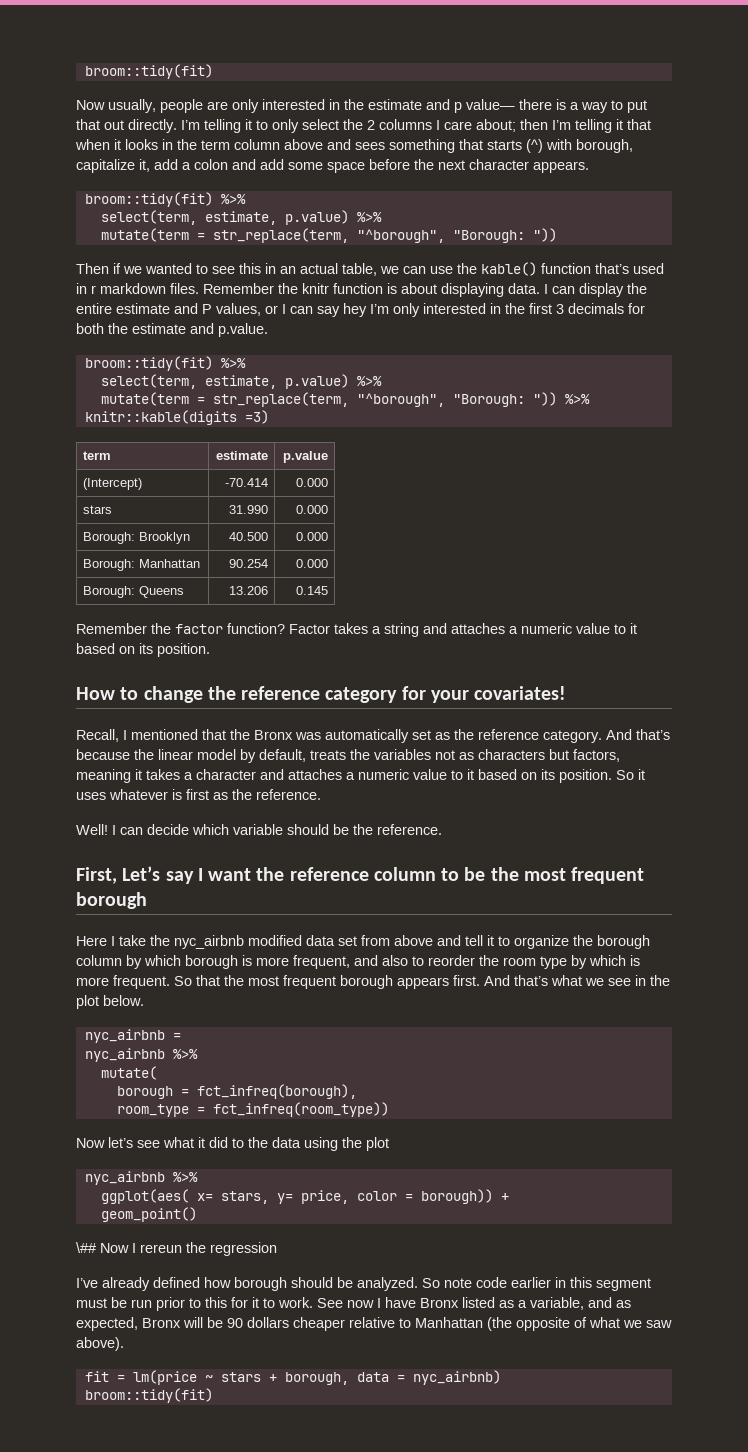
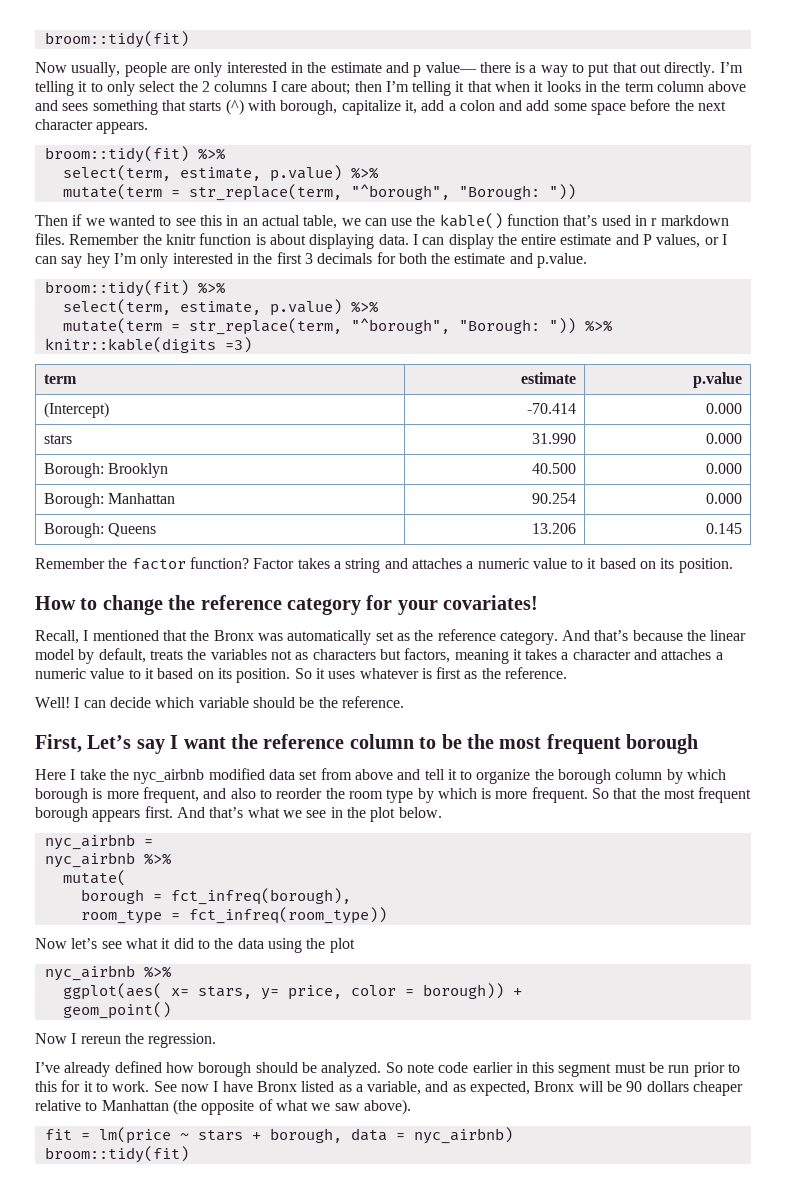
[76,1242,96,1253] \## -> (171, 1010) none
[210,1242,277,1256] regression -> [148,1033,217,1048] regression.

